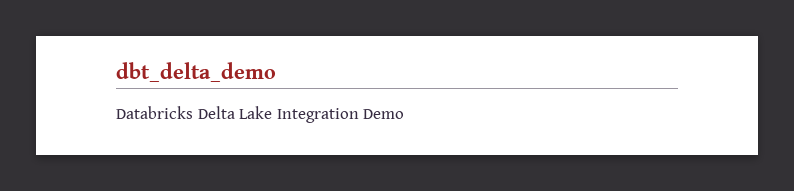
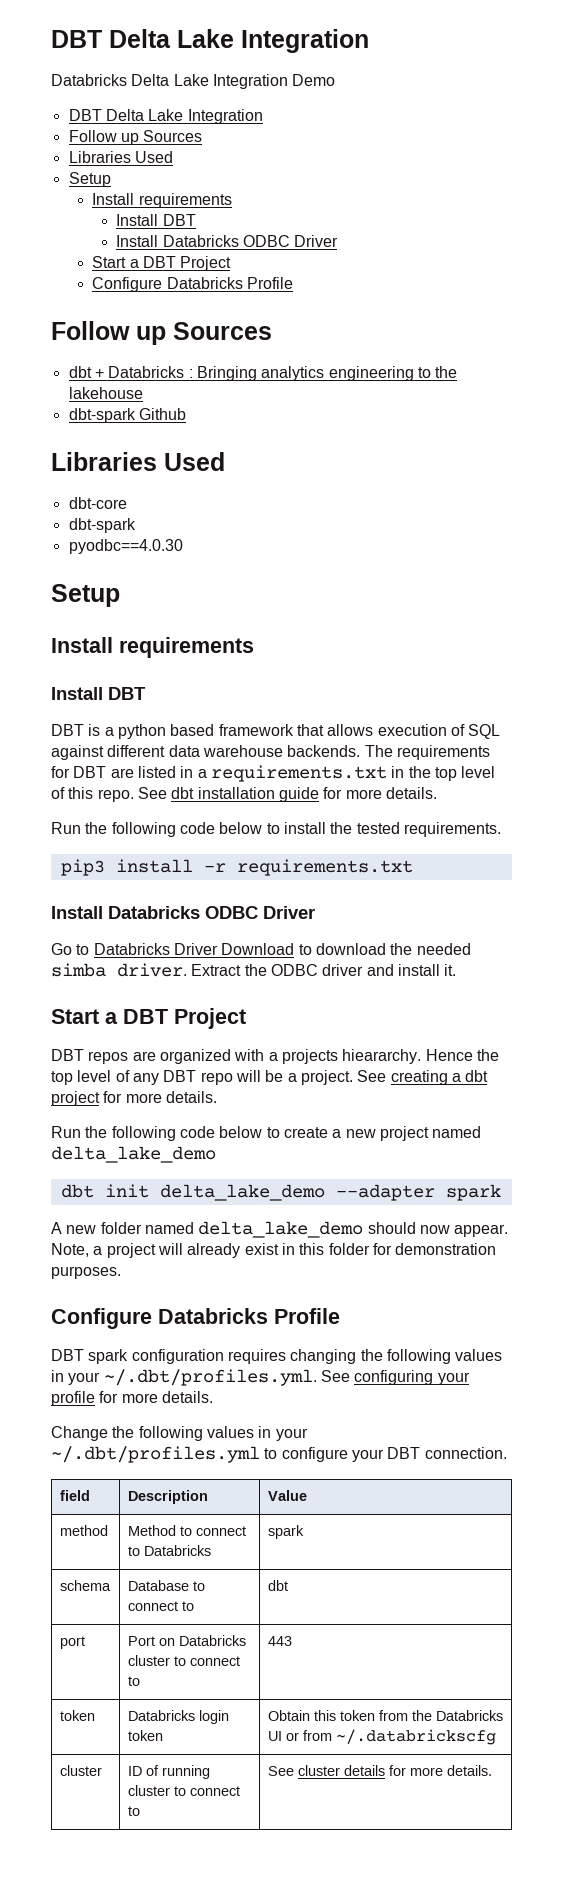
[116,62,276,82] dbt_delta_demo -> [51,29,369,53] DBT Delta Lake Integration
(405, 114) none -> [68,109,263,124] [68,130,203,145] [68,151,173,163] [68,172,111,187] [92,193,232,208] [116,214,196,226] [116,235,339,247] [92,256,232,271] [92,277,294,292] [51,321,272,345] [68,366,458,381] [68,387,143,399] [68,408,186,423] [51,452,225,471] [68,497,127,509] [68,518,136,533] [68,539,183,554] [51,584,120,607] [51,637,254,658] [51,687,146,700] [51,724,501,739] [51,745,490,760] [51,765,496,782] [51,787,437,802] [51,822,501,837] [60,859,413,876] [51,906,315,919] [51,943,471,955] [51,963,457,977] [51,1008,246,1029] [51,1049,499,1064] [51,1070,489,1085] [51,1091,217,1106] [51,1126,482,1141] [51,1146,216,1163] [60,1184,501,1201] [51,1221,509,1238] [51,1243,497,1258] [51,1266,121,1279] [51,1308,340,1329] [51,1349,503,1364] [51,1369,470,1386] [51,1391,213,1406] [51,1426,308,1441] [51,1446,507,1463] [59,1490,90,1501] [127,1490,208,1504] [267,1490,307,1501] [59,1525,108,1536] [127,1525,246,1536] [127,1545,211,1556] [267,1525,304,1539] [59,1580,111,1591] [127,1580,205,1591] [127,1601,194,1611] [267,1580,288,1591] [59,1636,85,1649] [127,1635,246,1646] [127,1655,240,1666] [127,1676,140,1686] [267,1636,292,1646] [59,1710,95,1721] [127,1710,229,1724] [127,1730,163,1741] [267,1710,503,1721] [267,1729,496,1745] [59,1765,102,1776] [127,1765,210,1779] [127,1785,240,1796] [127,1806,140,1816] [267,1765,492,1776] // DBT Delta Lake Integration // Follow up Sources // Libraries Used // Setup // Install requirements // Install DBT // Install Databricks ODBC Driver // Start a DBT Project // Configure Databricks Profile // Follow up Sources // dbt + Databricks : Bringing analytics engineering to the lakehouse // dbt-spark Github // Libraries Used // dbt-core // dbt-spark // pyodbc==4.0.30 // Setup // Install requirements // Install DBT // DBT is a python based framework that allows execution of SQL against different data warehouse backends. The requirements for DBT are listed in a requirements.txt in the top level of this repo. See dbt installation guide for more details. // Run the following code below to install the tested requirements. // pip3 install -r requirements.txt // Install Databricks ODBC Driver // Go to Databricks Driver Download to download the needed simba driver. Extract the ODBC driver and install it. // Start a DBT Project // DBT repos are organized with a projects hieararchy. Hence the top level of any DBT repo will be a project. See creating a dbt project for more details. // Run the following code below to create a new project named delta_lake_demo // dbt init delta_lake_demo --adapter spark // A new folder named delta_lake_demo should now appear. Note, a project will already exist in this folder for demonstration purposes. // Configure Databricks Profile // DBT spark configuration requires changing the following values in your ~/.dbt/profiles.yml. See configuring your profile for more details. // Change the following values in your ~/.dbt/profiles.yml to configure your DBT connection. // field | Description | Value // method | Method to connect to Databricks | spark // schema | Database to connect to | dbt // port | Port on Databricks cluster to connect to | 443 // token | Databricks login token | Obtain this token from the Databricks UI or from ~/.databrickscfg // cluster | ID of running cluster to connect to | See cluster details for more details.

